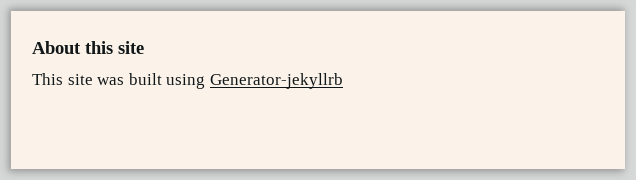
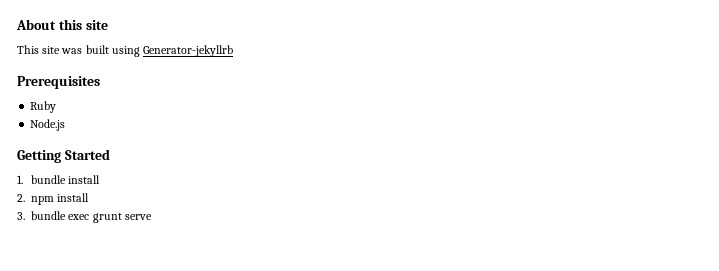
(343, 81) none -> [17,76,100,89] [30,101,57,113] [30,119,66,131] [17,149,110,163] [17,175,101,184] [17,193,90,205] [17,211,152,223] // Prerequisites // Ruby // Node.js // Getting Started // 1. bundle install // 2. npm install // 3. bundle exec grunt serve

